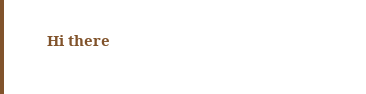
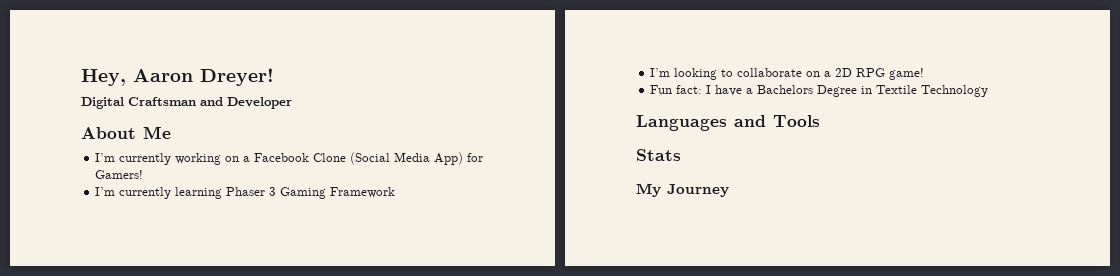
[47,35,111,46] Hi there -> [81,68,274,86] [81,97,292,109] [81,126,171,139] [95,152,484,165] [95,170,144,179] [95,187,396,199] [650,68,925,80] [650,85,989,97] [636,115,820,131] [636,149,681,161] [636,183,729,197] Hey, Aaron Dreyer! // Digital Craftsman and Developer // About Me // I’m currently working on a Facebook Clone (Social Media App) for Gamers! // I’m currently learning Phaser 3 Gaming Framework // I’m looking to collaborate on a 2D RPG game! // Fun fact: I have a Bachelors Degree in Textile Technology // Languages and Tools // Stats // My Journey

